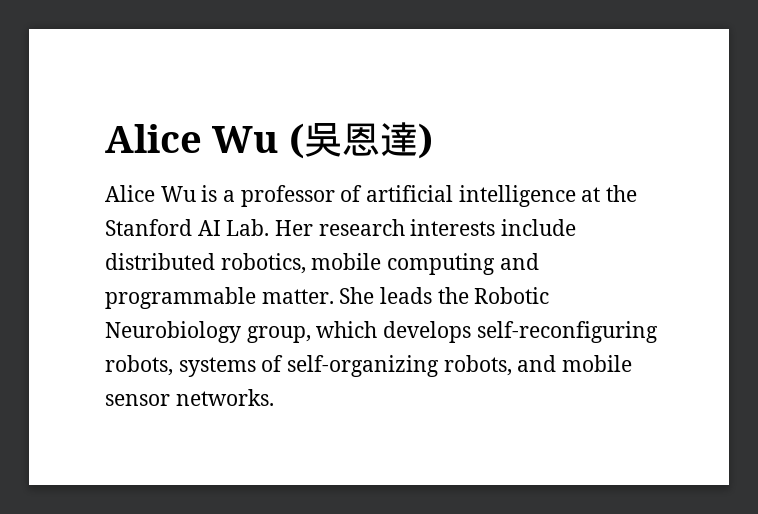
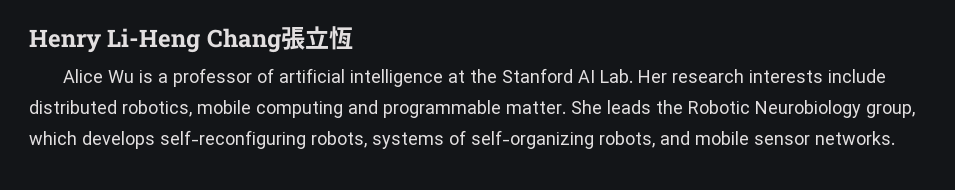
[105,122,433,159] Alice Wu (吳恩達) -> [29,26,353,53] Henry Li-Heng Chang張立恆

